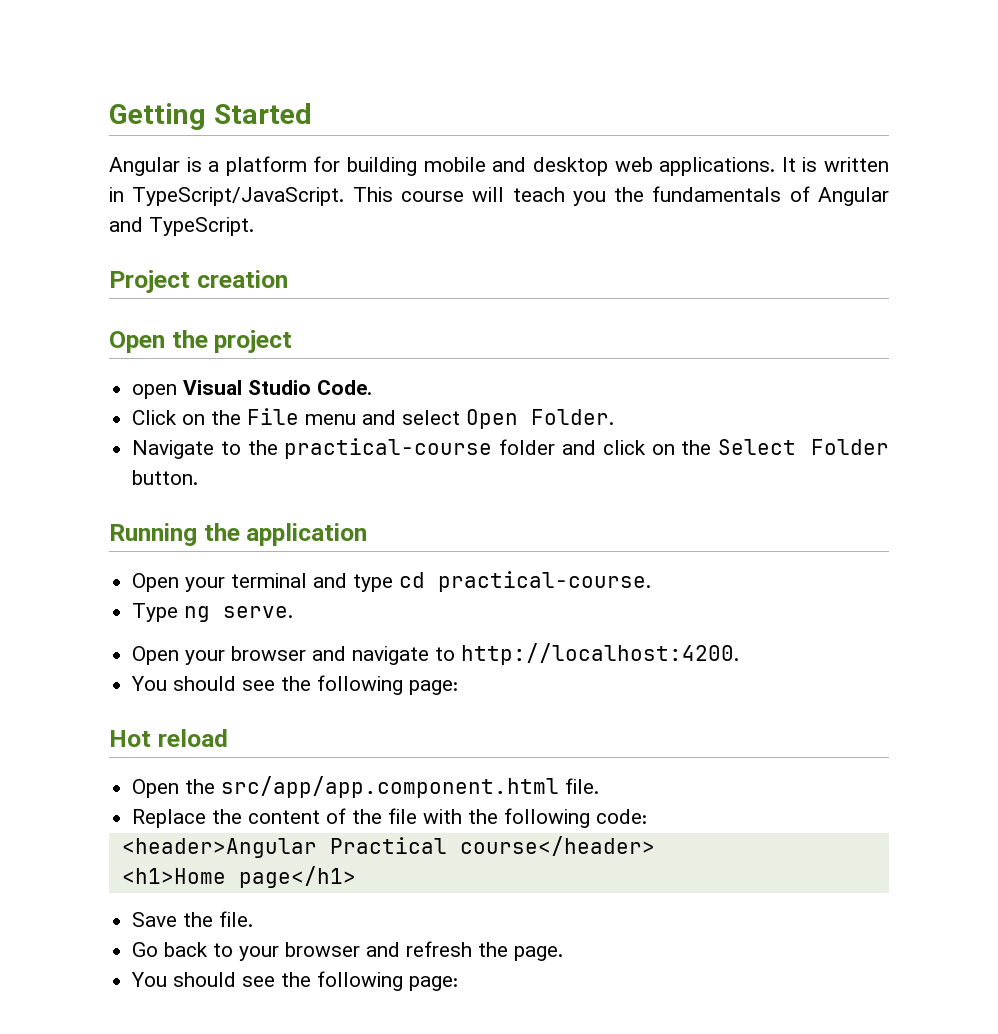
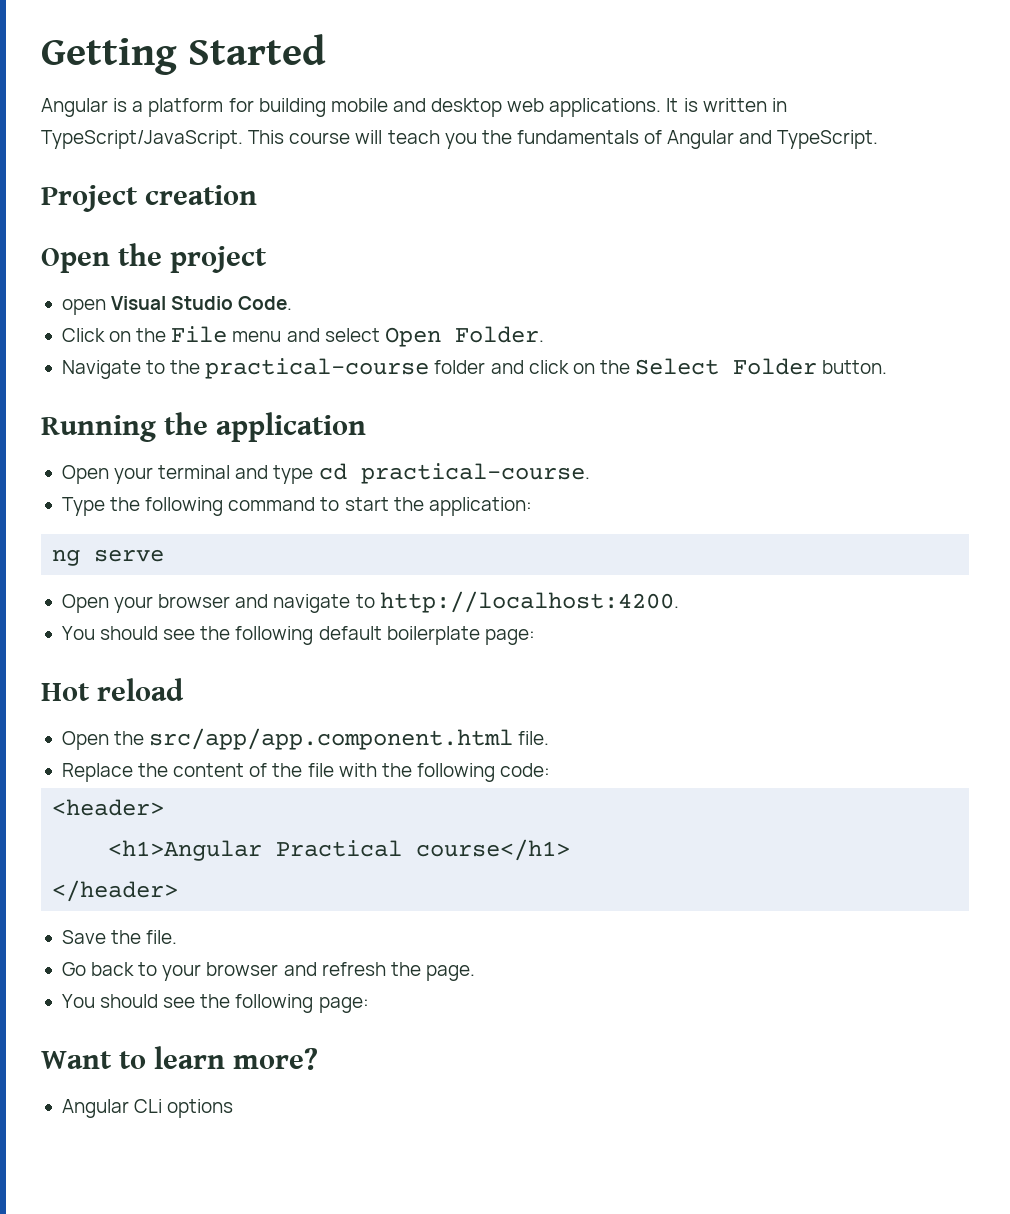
[184,606,294,622] ng serve. -> [110,497,532,516] [52,549,165,566] the following command to start the application: // ng serve
(404, 685) none -> [318,626,480,645] default boilerplate
[121,836,655,858] [121,866,356,888] <header>Angular Practical course</header> // <h1>Home page</h1> -> [52,799,165,816] [108,839,571,861] [52,880,179,902] <header> // <h1>Angular Practical course</h1> // </header>
(459, 983) none -> [41,1046,319,1070] [61,1099,234,1118] // Want to learn more? // Angular CLi options

